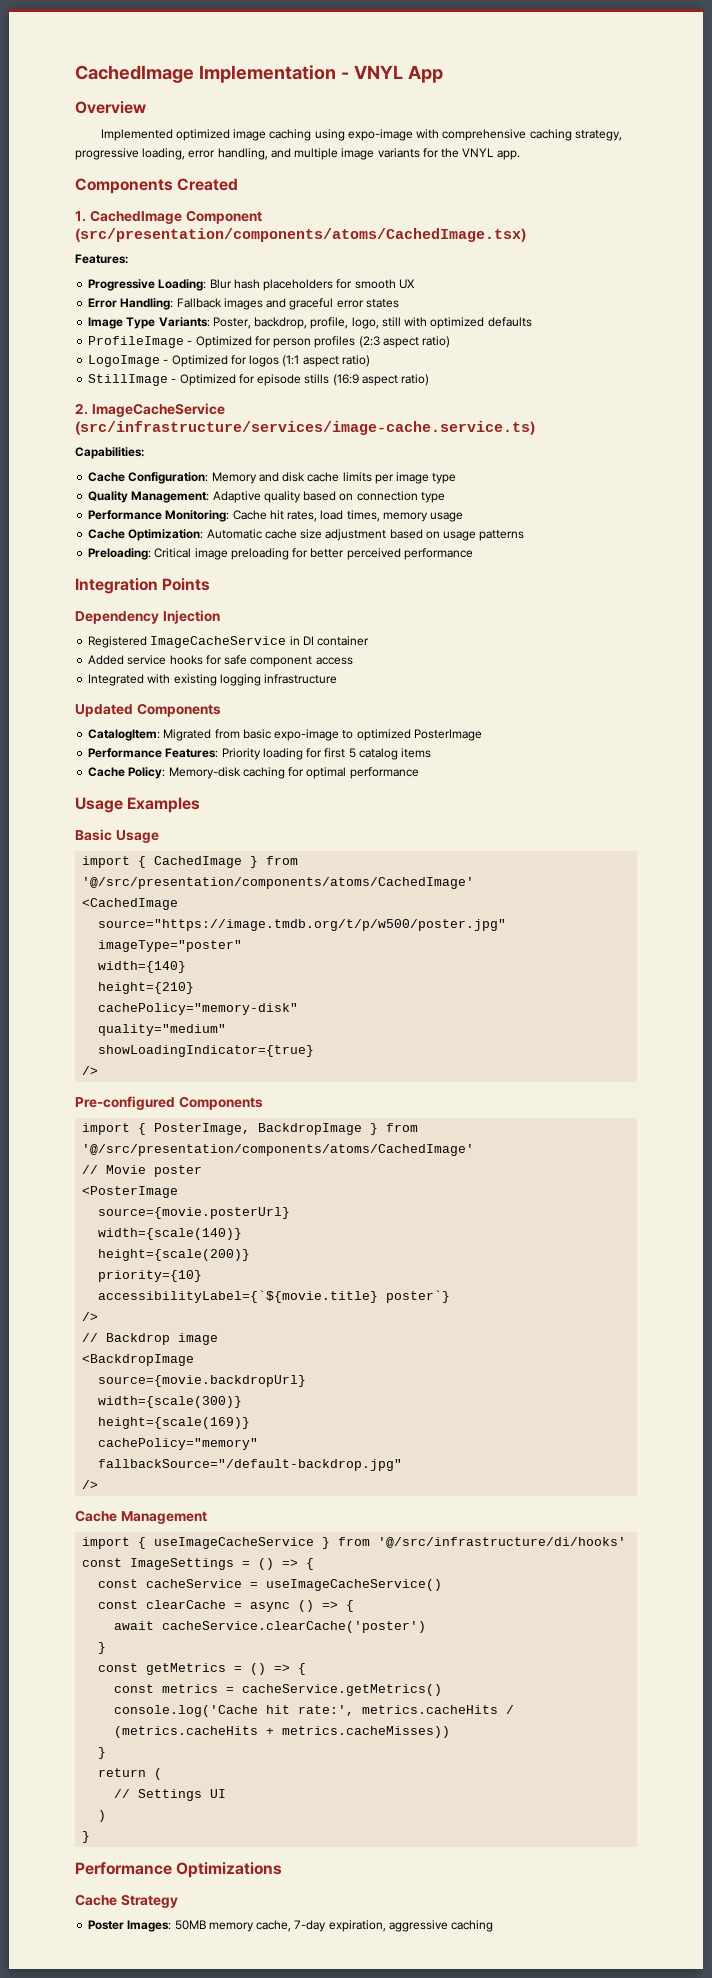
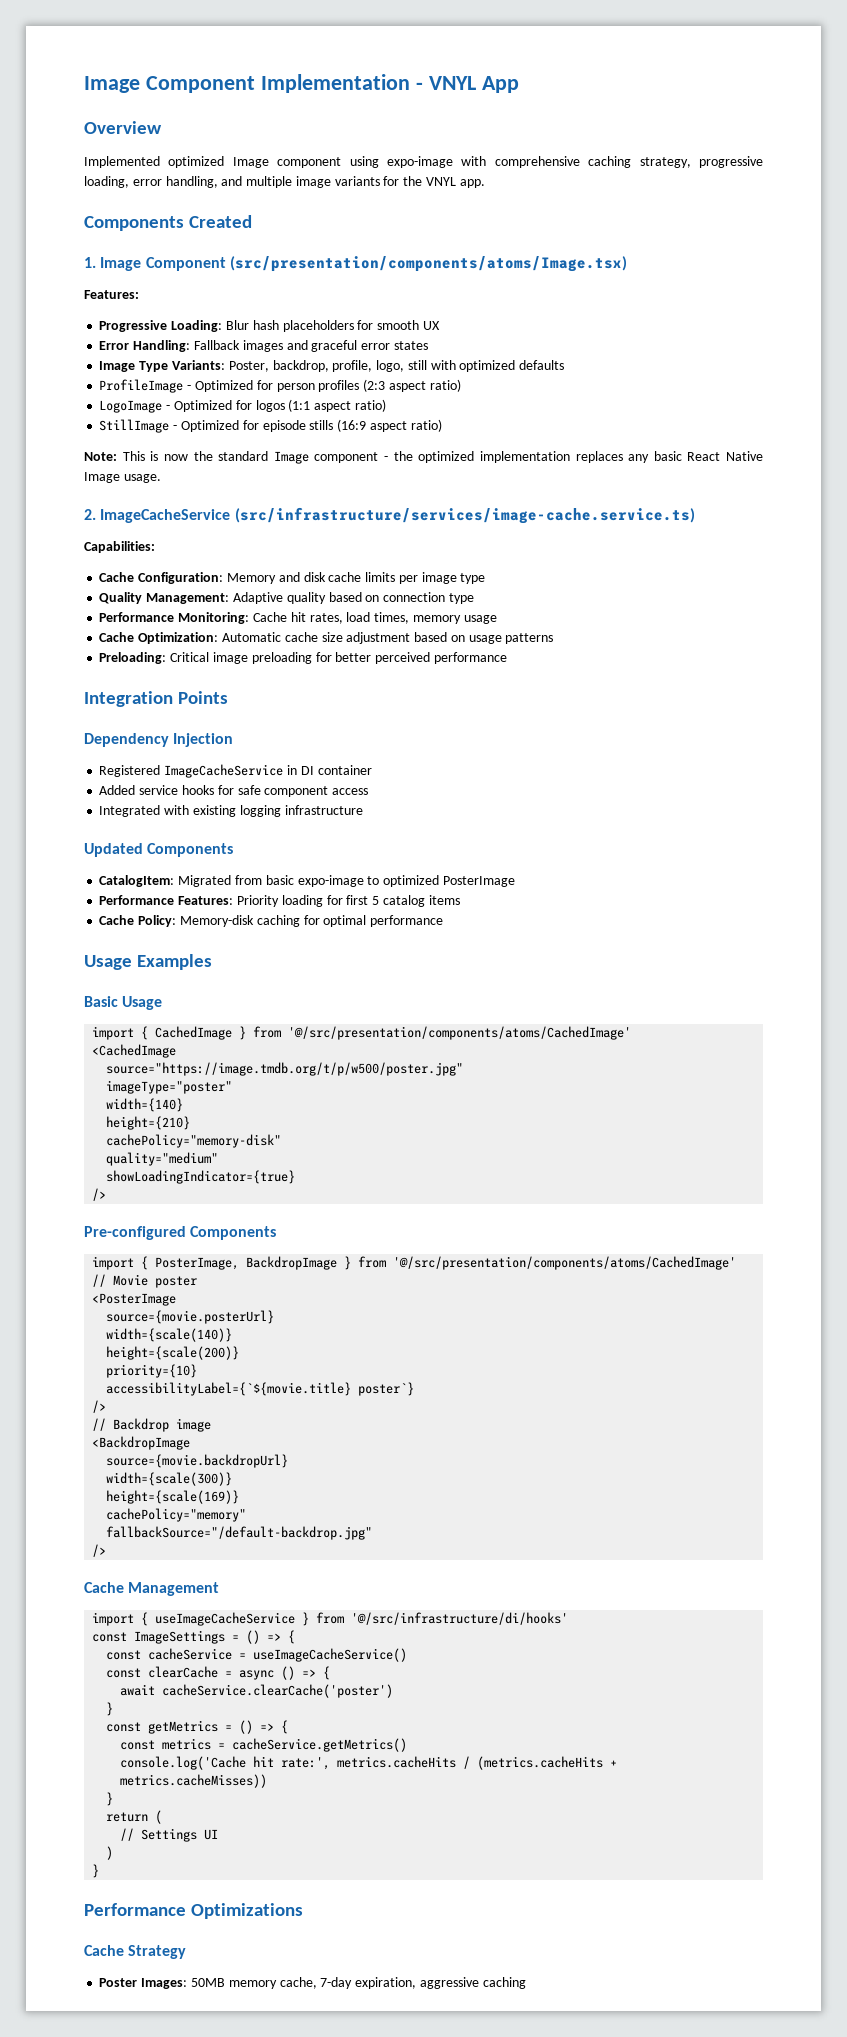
[75,65,194,83] CachedImage -> [84,76,255,93] Image Component
[233,129,312,141] image caching -> [232,157,342,168] Image component
[89,210,262,224] [75,228,526,242] CachedImage Component (src/presentation/components/atoms/CachedImage.tsx) -> [100,256,627,272] Image Component (src/presentation/components/atoms/Image.tsx)
(430, 380) none -> [84,451,763,464] [84,472,161,483] // Note: This is now the standard Image component - the optimized implementation replaces any basic React Native Image usage.

